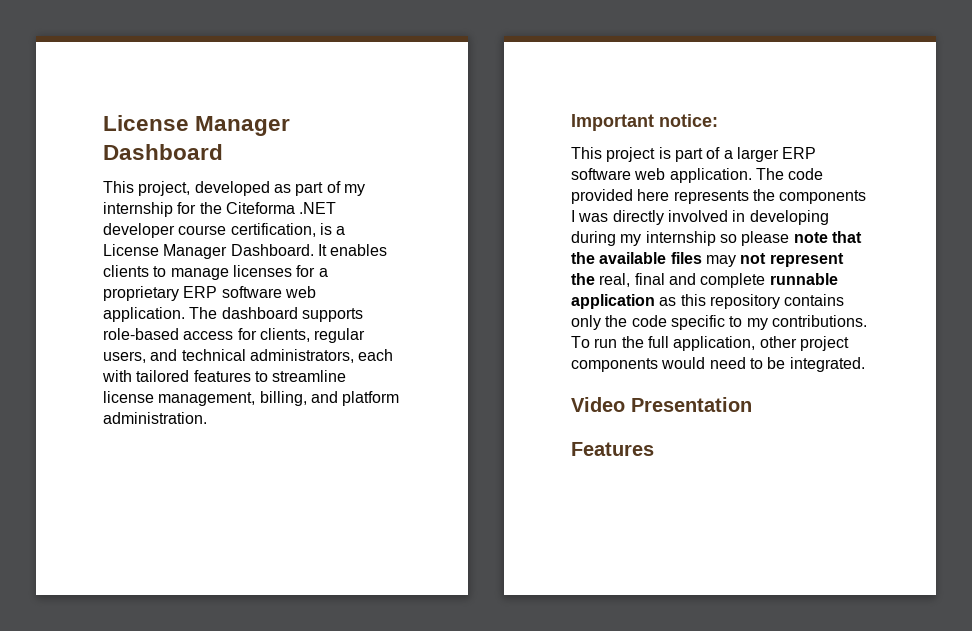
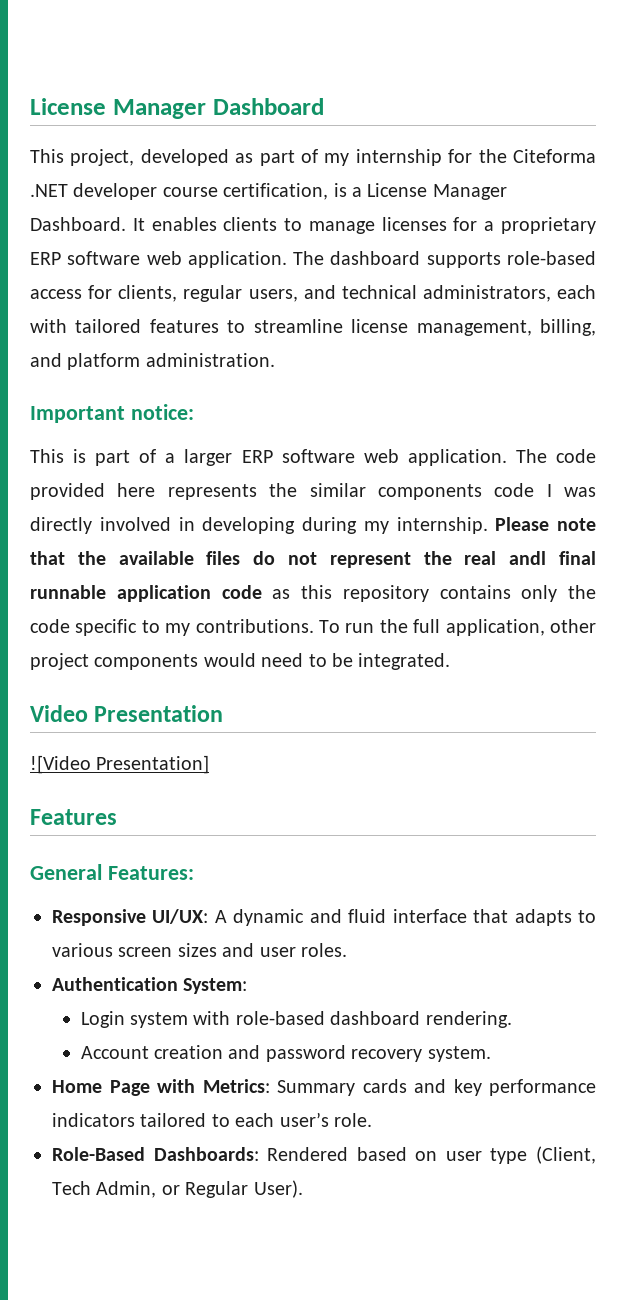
[606,147,656,162] project -> (64, 456) none
[779,190,867,204] components -> [309,483,535,500] similar components code
[645,231,790,246] internship so please -> [396,517,550,534] internship. Please
[705,255,736,267] may -> [253,551,276,565] do
[599,273,766,288] real, final and complete -> [464,551,596,565] real andl final
(655, 301) none -> [221,585,262,599] code
(752, 404) none -> [30,755,210,774] // ![Video Presentation]
(654, 449) none -> [30,864,194,880] [52,909,597,926] [52,943,347,957] [52,977,248,994] [80,1011,512,1028] [80,1045,491,1062] [52,1079,596,1096] [52,1112,372,1127] [52,1146,596,1164] [52,1180,303,1198] // General Features: // Responsive UI/UX: A dynamic and fluid interface that adapts to various screen sizes and user roles. // Authentication System: // Login system with role-based dashboard rendering. // Account creation and password recovery system. // Home Page with Metrics: Summary cards and key performance indicators tailored to each user’s role. // Role-Based Dashboards: Rendered based on user type (Client, Tech Admin, or Regular User).

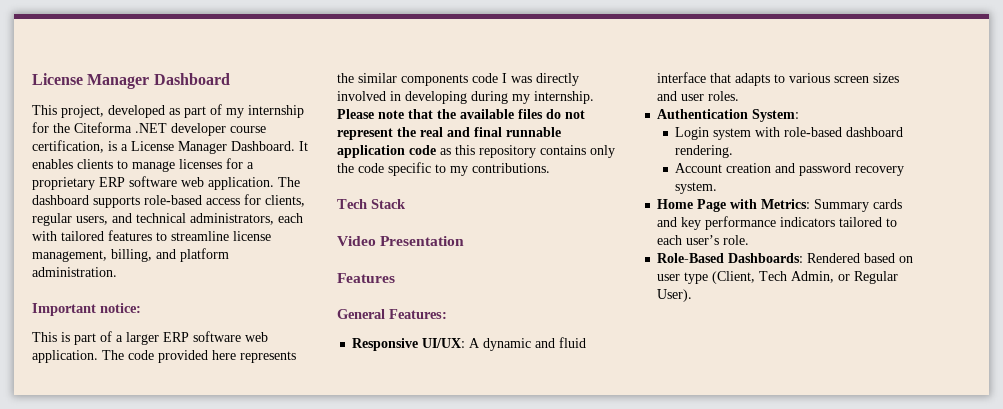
[509,551,547,565] andl -> [447,127,470,137] and
[319,619,596,636] [30,653,451,670] To run the full application, other project components would need to be integrated. -> [337,199,406,209] // Tech Stack
[30,755,210,774] // ![Video Presentation] -> (465, 241) none

